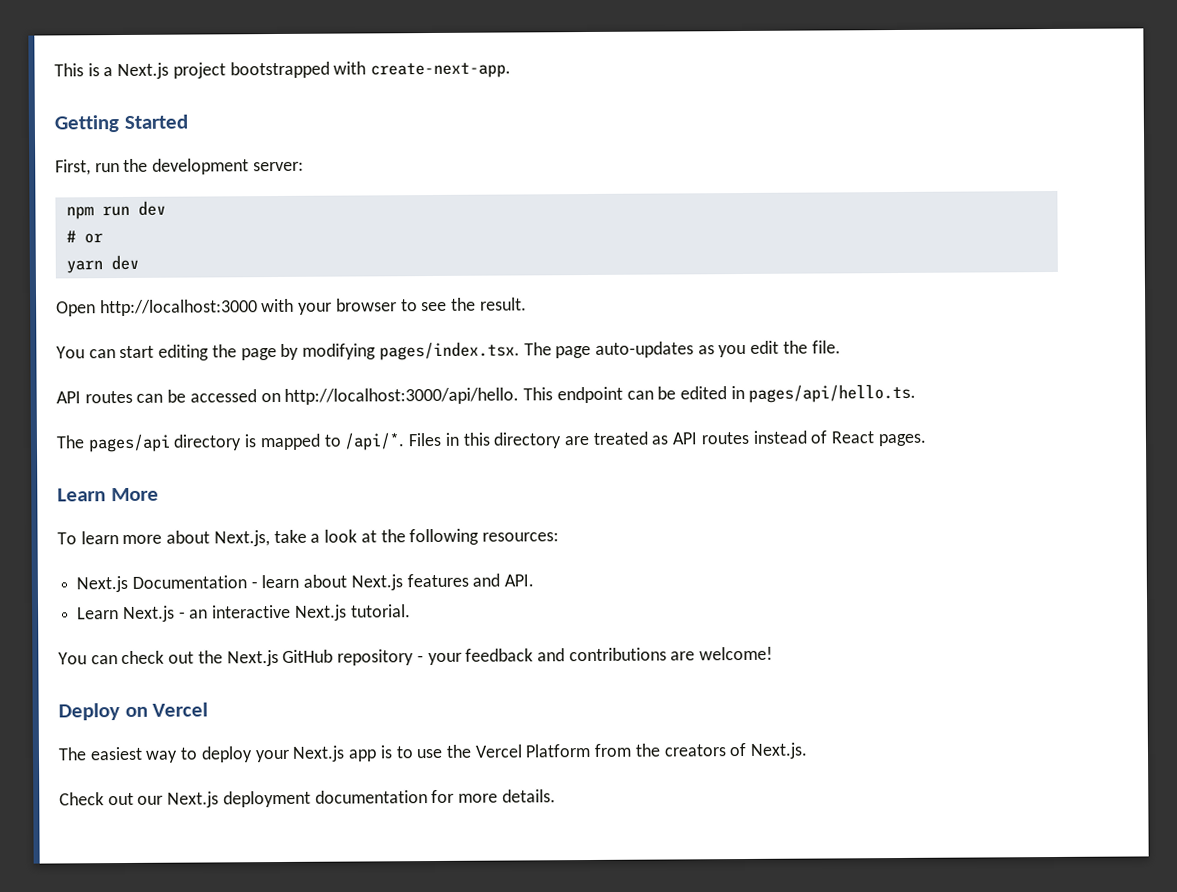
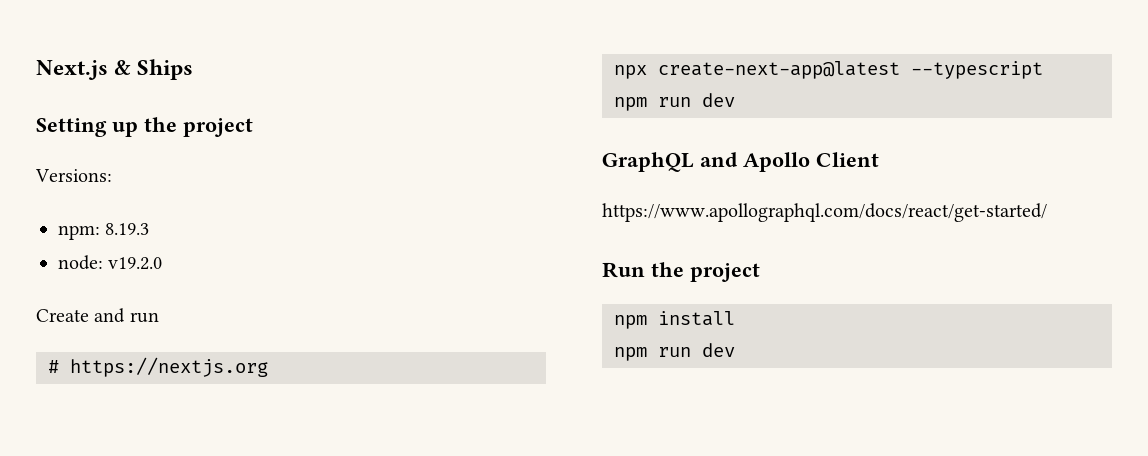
[54,61,512,80] [54,114,188,133] [55,158,304,176] [65,200,166,220] [65,230,103,244] [65,254,139,274] [56,297,527,317] [56,340,841,361] [56,383,917,405] [56,430,927,453] [57,487,159,502] [57,528,559,547] [76,573,535,593] [77,604,411,623] [58,646,774,667] [58,702,209,721] [58,742,809,763] [59,789,556,808] This is a Next.js project bootstrapped with create-next-app. // Getting Started // First, run the development server: // npm run dev // # or // yarn dev // Open http://localhost:3000 with your browser to see the result. // You can start editing the page by modifying pages/index.tsx. The page auto-updates as you edit the file. // API routes can be accessed on http://localhost:3000/api/hello. This endpoint can be edited in pages/api/hello.ts. // The pages/api directory is mapped to /api/*. Files in this directory are treated as API routes instead of React pages. // Learn More // To learn more about Next.js, take a look at the following resources: // Next.js Documentation - learn about Next.js features and API. // Learn Next.js - an interactive Next.js tutorial. // You can check out the Next.js GitHub repository - your feedback and contributions are welcome! // Deploy on Vercel // The easiest way to deploy your Next.js app is to use the Vercel Platform from the creators of Next.js. // Check out our Next.js deployment documentation for more details. -> [36,59,194,80] [36,117,253,137] [35,169,112,182] [58,223,150,240] [58,255,163,270] [36,308,159,323] [48,357,268,377] [614,61,1043,79] [614,93,735,111] [602,152,879,172] [602,203,1047,222] [602,262,760,282] [614,311,735,329] [614,343,735,361] Next.js & Ships // Setting up the project // Versions: // npm: 8.19.3 // node: v19.2.0 // Create and run // # https://nextjs.org // npx create-next-app@latest --typescript // npm run dev // GraphQL and Apollo Client // https://www.apollographql.com/docs/react/get-started/ // Run the project // npm install // npm run dev

